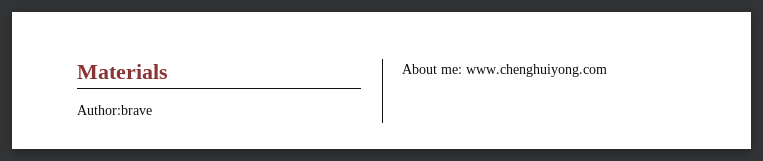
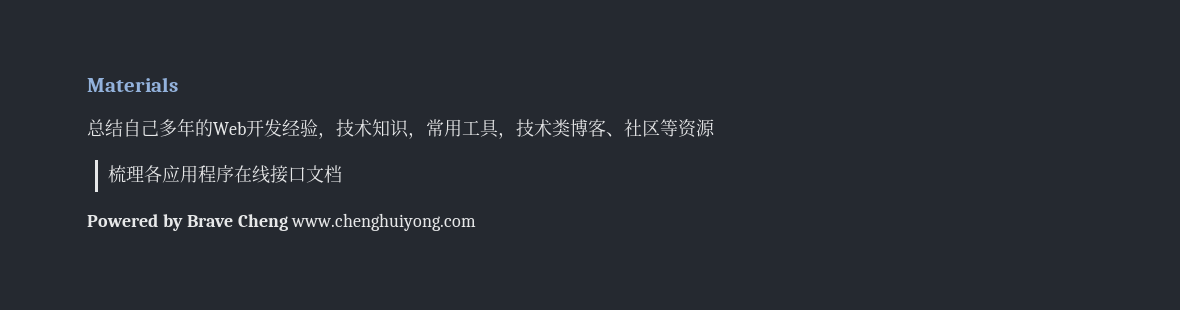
[77,105,152,115] [402,64,462,74] Author:brave // About me: -> [87,118,715,139] [107,165,342,184] [87,214,288,231] 总结自己多年的Web开发经验，技术知识，常用工具，技术类博客、社区等资源 // 梳理各应用程序在线接口文档 // Powered by Brave Cheng

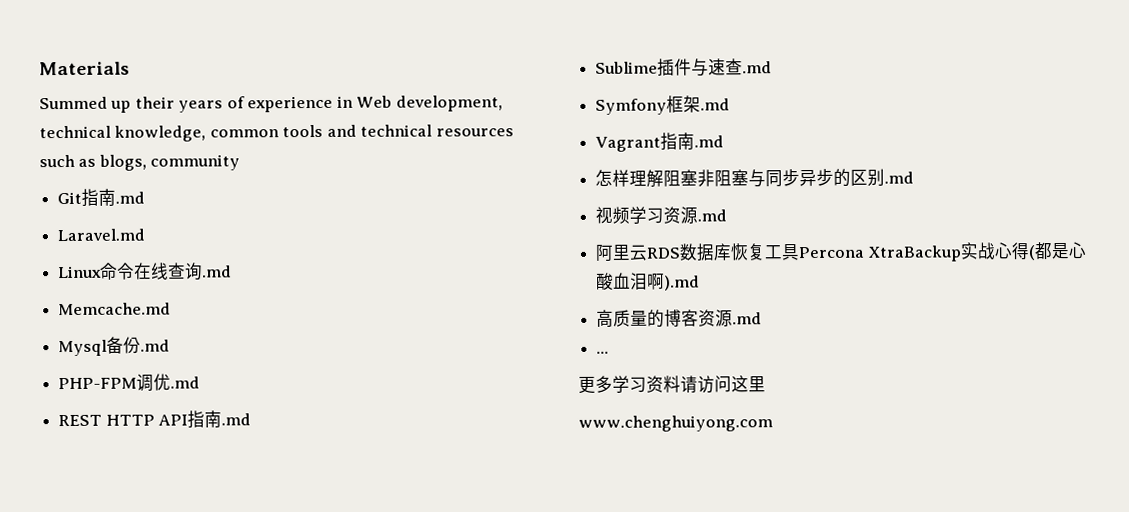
[87,118,715,139] [107,165,342,184] [87,214,288,231] 总结自己多年的Web开发经验，技术知识，常用工具，技术类博客、社区等资源 // 梳理各应用程序在线接口文档 // Powered by Brave Cheng -> [39,95,503,113] [39,124,514,142] [39,154,241,171] [57,188,146,207] [57,228,146,242] [58,262,233,281] [58,302,172,316] [58,336,171,357] [58,373,201,392] [58,410,252,429] [595,58,773,77] [595,95,731,115] [595,132,725,152] [595,168,915,188] [595,206,728,225] [595,241,1087,262] [596,272,701,291] [596,309,763,328] [596,350,610,354] [578,375,766,394] Summed up their years of experience in Web development, technical knowledge, common tools and technical resources such as blogs, community // Git指南.md // Laravel.md // Linux命令在线查询.md // Memcache.md // Mysql备份.md // PHP-FPM调优.md // REST HTTP API指南.md // Sublime插件与速查.md // Symfony框架.md // Vagrant指南.md // 怎样理解阻塞非阻塞与同步异步的区别.md // 视频学习资源.md // 阿里云RDS数据库恢复工具Percona XtraBackup实战心得(都是心酸血泪啊).md // 高质量的博客资源.md // ... // 更多学习资料请访问这里 //

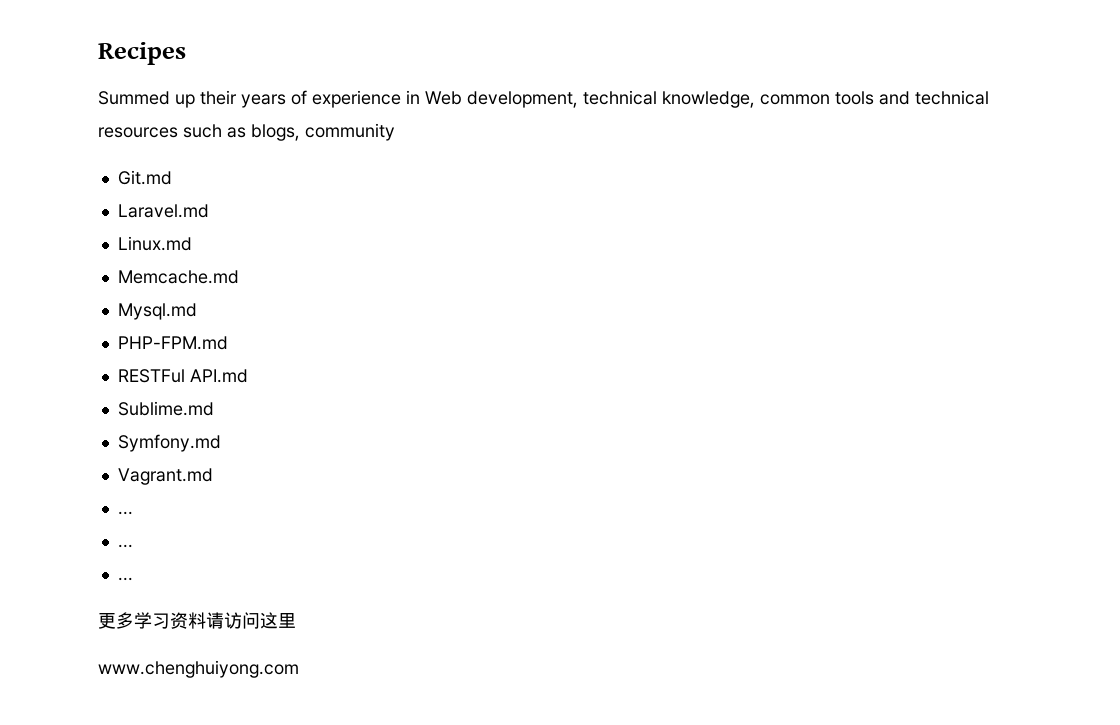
[39,61,130,76] Materials -> [98,42,186,65] Recipes
[57,188,146,207] [57,228,146,242] [58,262,233,281] [58,302,172,316] [58,336,171,357] [58,373,201,392] [58,410,252,429] [595,58,773,77] [595,95,731,115] [595,132,725,152] [595,168,915,188] [595,206,728,225] [595,241,1087,262] [596,272,701,291] [596,309,763,328] Git指南.md // Laravel.md // Linux命令在线查询.md // Memcache.md // Mysql备份.md // PHP-FPM调优.md // REST HTTP API指南.md // Sublime插件与速查.md // Symfony框架.md // Vagrant指南.md // 怎样理解阻塞非阻塞与同步异步的区别.md // 视频学习资源.md // 阿里云RDS数据库恢复工具Percona XtraBackup实战心得(都是心酸血泪啊).md // 高质量的博客资源.md -> [117,170,172,185] [117,204,209,218] [117,236,192,251] [117,270,239,284] [117,303,197,320] [117,336,228,350] [117,369,248,383] [117,401,214,416] [117,434,221,452] [117,468,213,485] [117,511,133,515] [117,544,133,548] Git.md // Laravel.md // Linux.md // Memcache.md // Mysql.md // PHP-FPM.md // RESTFul API.md // Sublime.md // Symfony.md // Vagrant.md // ... // ...

